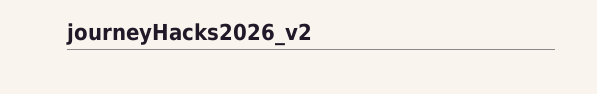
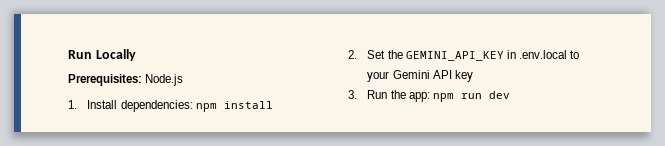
[66,23,312,46] journeyHacks2026_v2 -> [68,49,136,61] [68,74,184,86] [68,100,273,112] [348,50,579,61] [367,70,473,82] [348,90,510,102] Run Locally // Prerequisites: Node.js // 1. Install dependencies: npm install // 2. Set the GEMINI_API_KEY in .env.local to your Gemini API key // 3. Run the app: npm run dev

